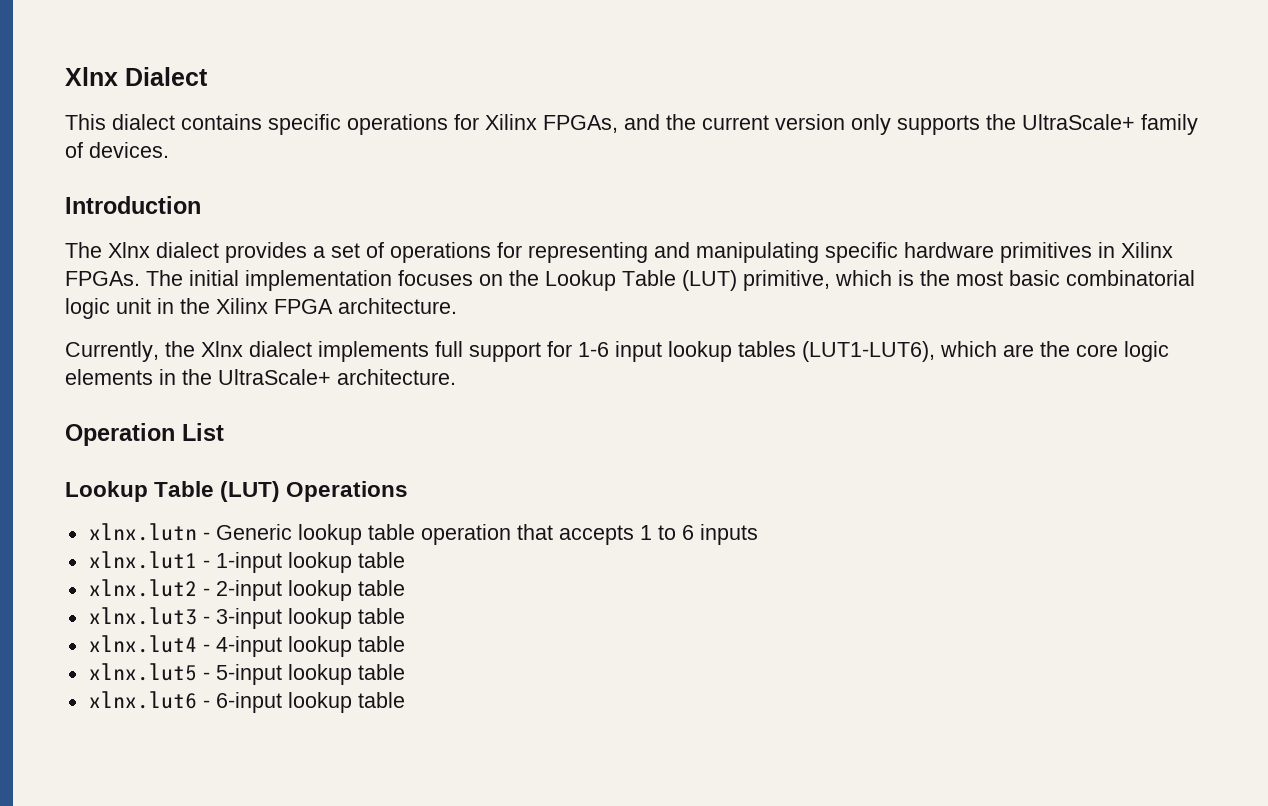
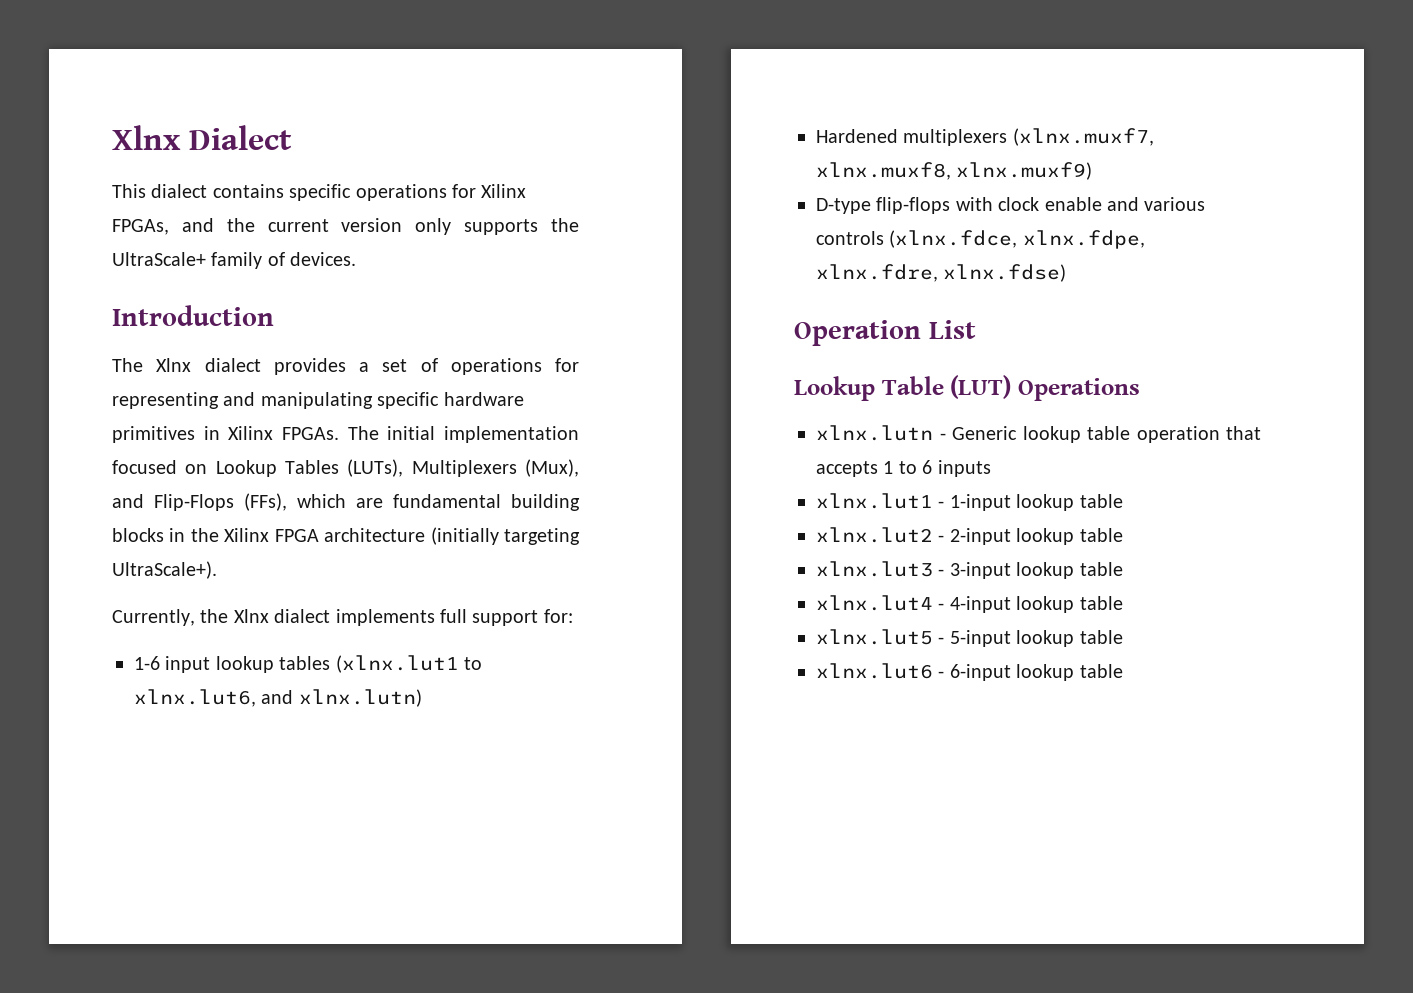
[398,270,1195,291] [65,298,457,319] focuses on the Lookup Table (LUT) primitive, which is the most basic combinatorial logic unit in the Xilinx FPGA architecture. -> [112,459,579,477] [112,493,580,511] [112,527,580,545] [112,561,217,579] focused on Lookup Tables (LUTs), Multiplexers (Mux), and Flip-Flops (FFs), which are fundamental building blocks in the Xilinx FPGA architecture (initially targeting UltraScale+).
[547,341,572,357] for -> [543,609,573,623] for: //
[802,341,1169,362] [65,369,456,385] (LUT1-LUT6), which are the core logic elements in the UltraScale+ architecture. -> [335,655,482,673] [134,689,422,707] [816,128,1154,146] [816,162,1093,180] [816,197,1206,214] [816,230,1145,249] [816,264,1067,282] (xlnx.lut1 to xlnx.lut6, and xlnx.lutn) // Hardened multiplexers (xlnx.muxf7, xlnx.muxf8, xlnx.muxf9) // D-type flip-flops with clock enable and various controls (xlnx.fdce, xlnx.fdpe, xlnx.fdre, xlnx.fdse)

